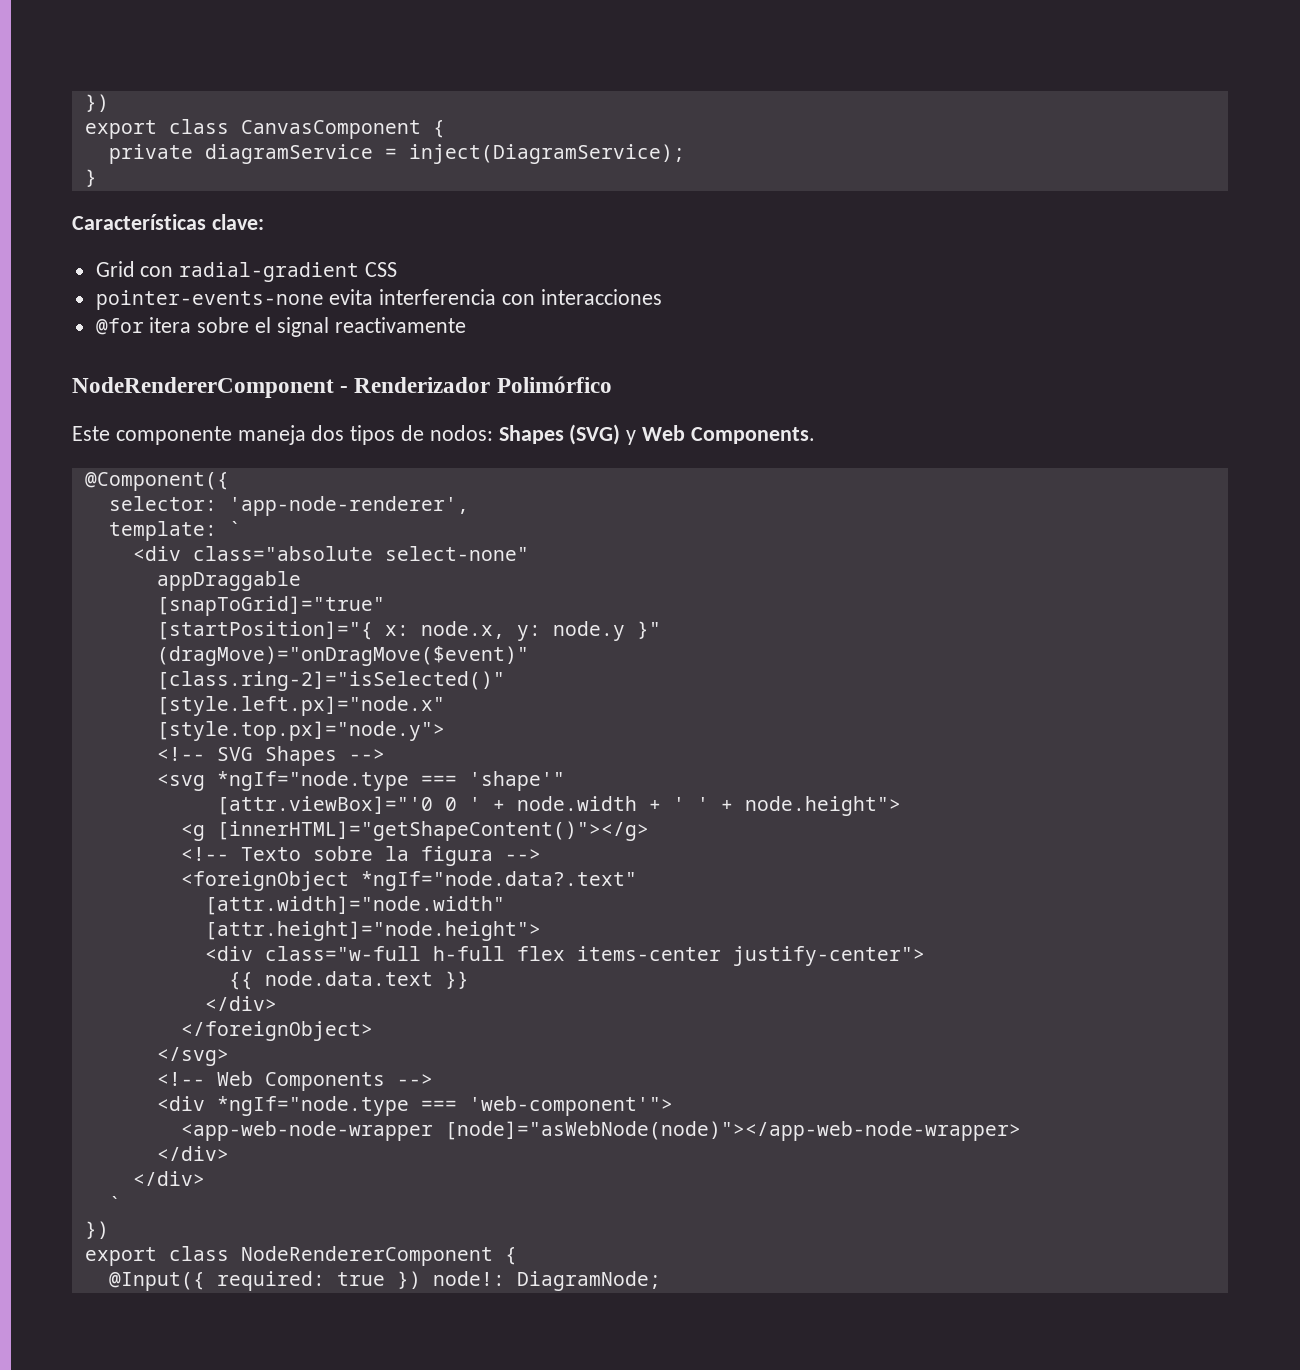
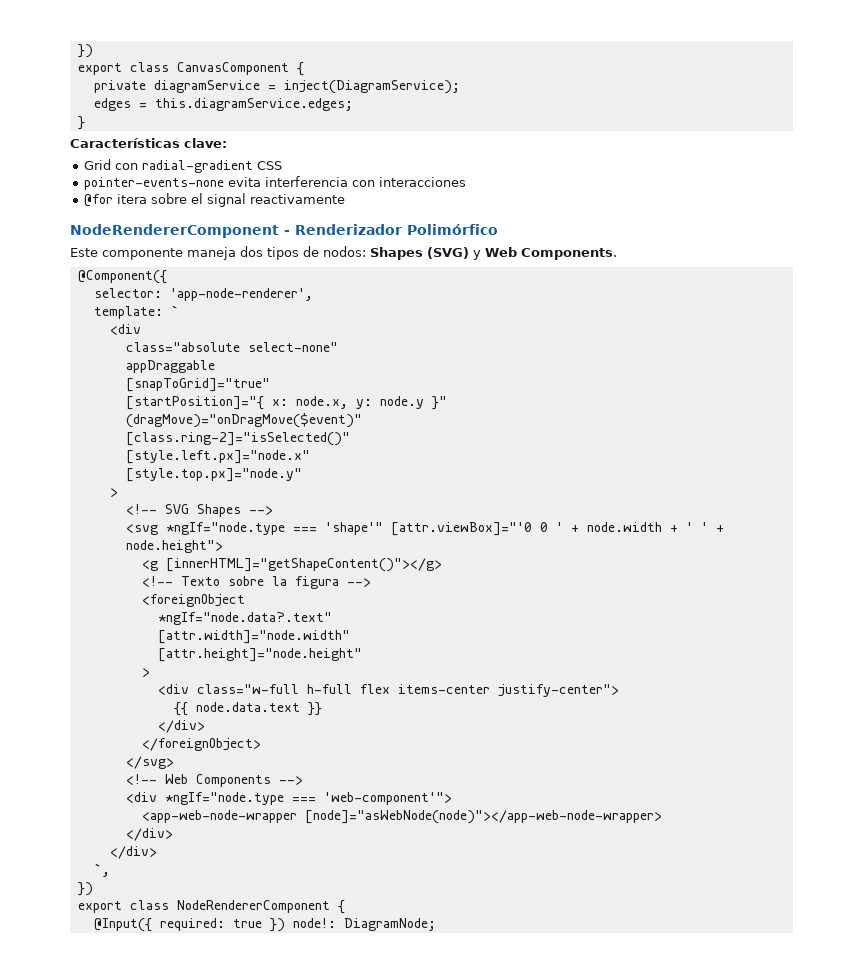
(685, 154) none -> [93,98,353,111] // edges = this.diagramService.edges;
(181, 553) none -> (141, 329) //
[156,721,445,741] [style.top.px]="node.y"> -> [125,468,302,482] [109,488,118,497] [style.top.px]="node.y" // >
(565, 781) // -> (383, 528) none
(349, 881) none -> (245, 600) //
[204,921,541,941] [attr.height]="node.height"> -> [157,648,362,662] [141,668,150,677] [attr.height]="node.height" // >
[108,1196,121,1211] ` -> [93,863,110,877] `,

